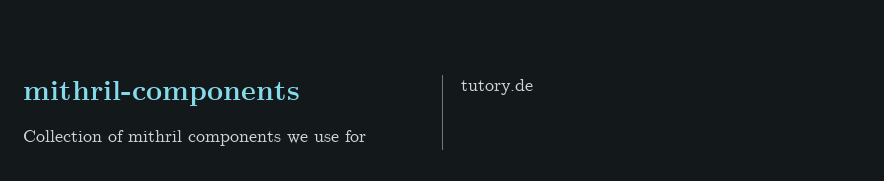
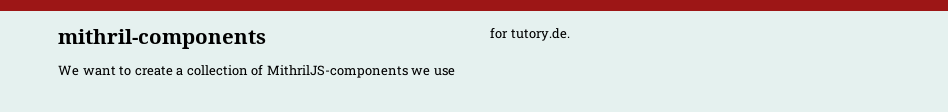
[23,130,281,146] Collection of mithril components -> [58,64,408,78] We want to create a collection of MithrilJS-components
[461,79,533,95] tutory.de -> [510,28,570,41] tutory.de.

